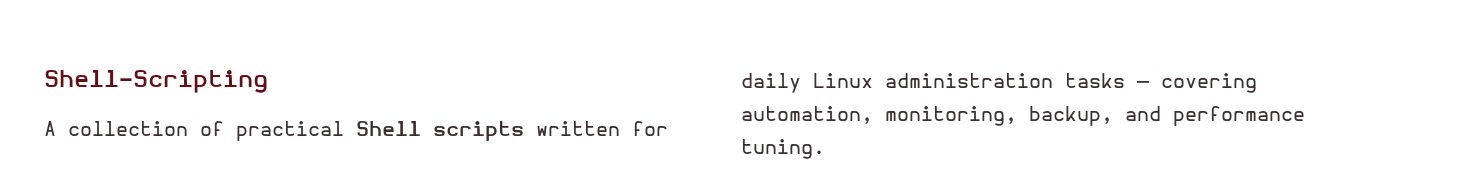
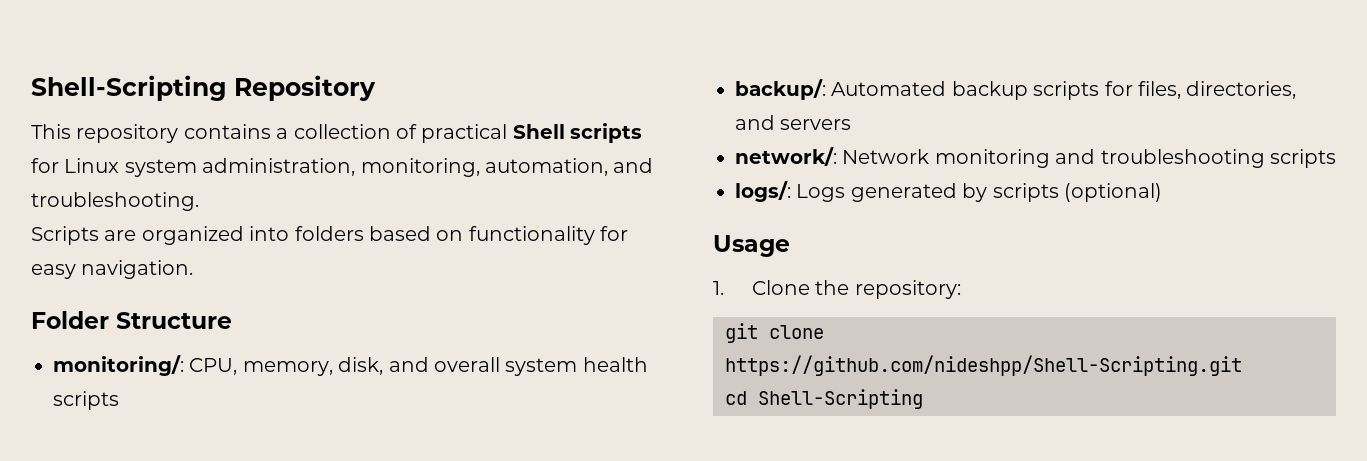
[44,70,268,93] [44,121,56,136] Shell-Scripting // A -> [31,75,376,101] [31,124,289,143] Shell-Scripting Repository // This repository contains a
[536,121,668,136] [741,73,1257,93] [741,106,1305,126] [741,139,825,159] written for daily Linux administration tasks — covering automation, monitoring, backup, and performance tuning. -> [31,158,654,177] [31,192,199,211] [31,226,629,245] [31,260,194,279] [31,311,232,329] [53,355,648,376] [53,391,119,410] [735,79,1297,100] [735,115,852,130] [735,147,1336,168] [735,181,1162,202] [713,235,790,257] [713,280,961,299] [725,323,824,343] [725,355,1242,376] [725,389,923,409] for Linux system administration, monitoring, automation, and troubleshooting. // Scripts are organized into folders based on functionality for easy navigation. // Folder Structure // monitoring/: CPU, memory, disk, and overall system health scripts // backup/: Automated backup scripts for files, directories, and servers // network/: Network monitoring and troubleshooting scripts // logs/: Logs generated by scripts (optional) // Usage // 1. Clone the repository: // git clone https://github.com/nideshpp/Shell-Scripting.git // cd Shell-Scripting

